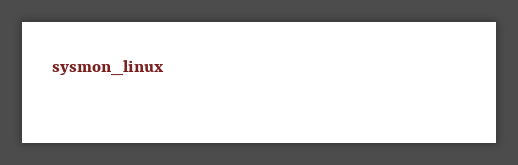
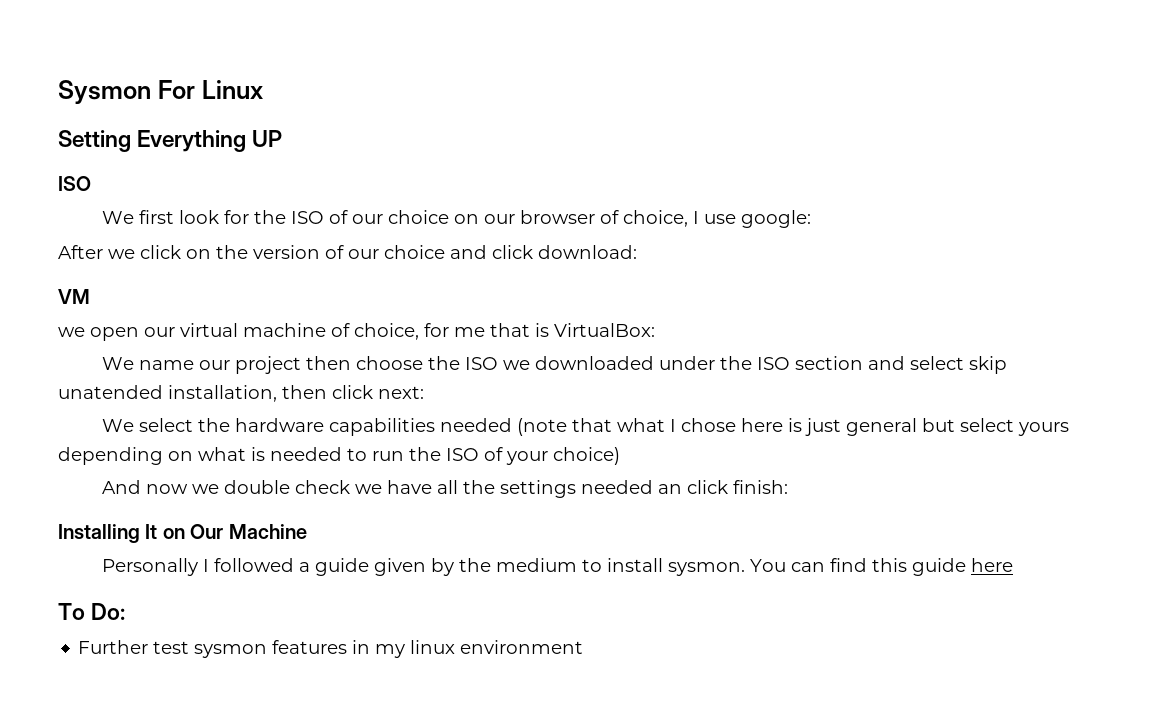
[52,60,164,76] sysmon_linux -> [58,80,263,104] [58,130,283,152] [58,176,91,191] [101,210,811,228] [58,245,637,259] [58,289,90,304] [58,323,655,341] [101,356,1007,374] [58,385,424,402] [101,418,1069,436] [58,447,620,465] [101,480,788,498] [58,524,307,543] [101,558,1013,576] [58,603,126,620] [78,640,584,658] Sysmon For Linux // Setting Everything UP // ISO // We first look for the ISO of our choice on our browser of choice, I use google: // After we click on the version of our choice and click download: // VM // we open our virtual machine of choice, for me that is VirtualBox: // We name our project then choose the ISO we downloaded under the ISO section and select skip unatended installation, then click next: // We select the hardware capabilities needed (note that what I chose here is just general but select yours depending on what is needed to run the ISO of your choice) // And now we double check we have all the settings needed an click finish: // Installing It on Our Machine // Personally I followed a guide given by the medium to install sysmon. You can find this guide here // To Do: // Further test sysmon features in my linux environment

